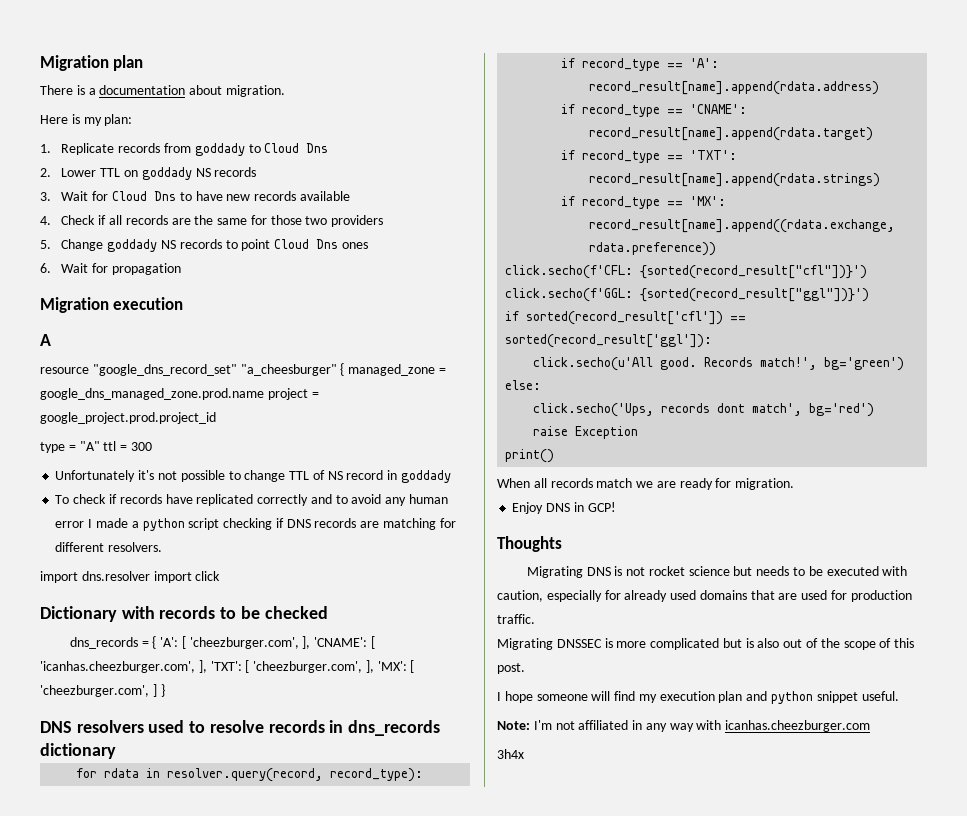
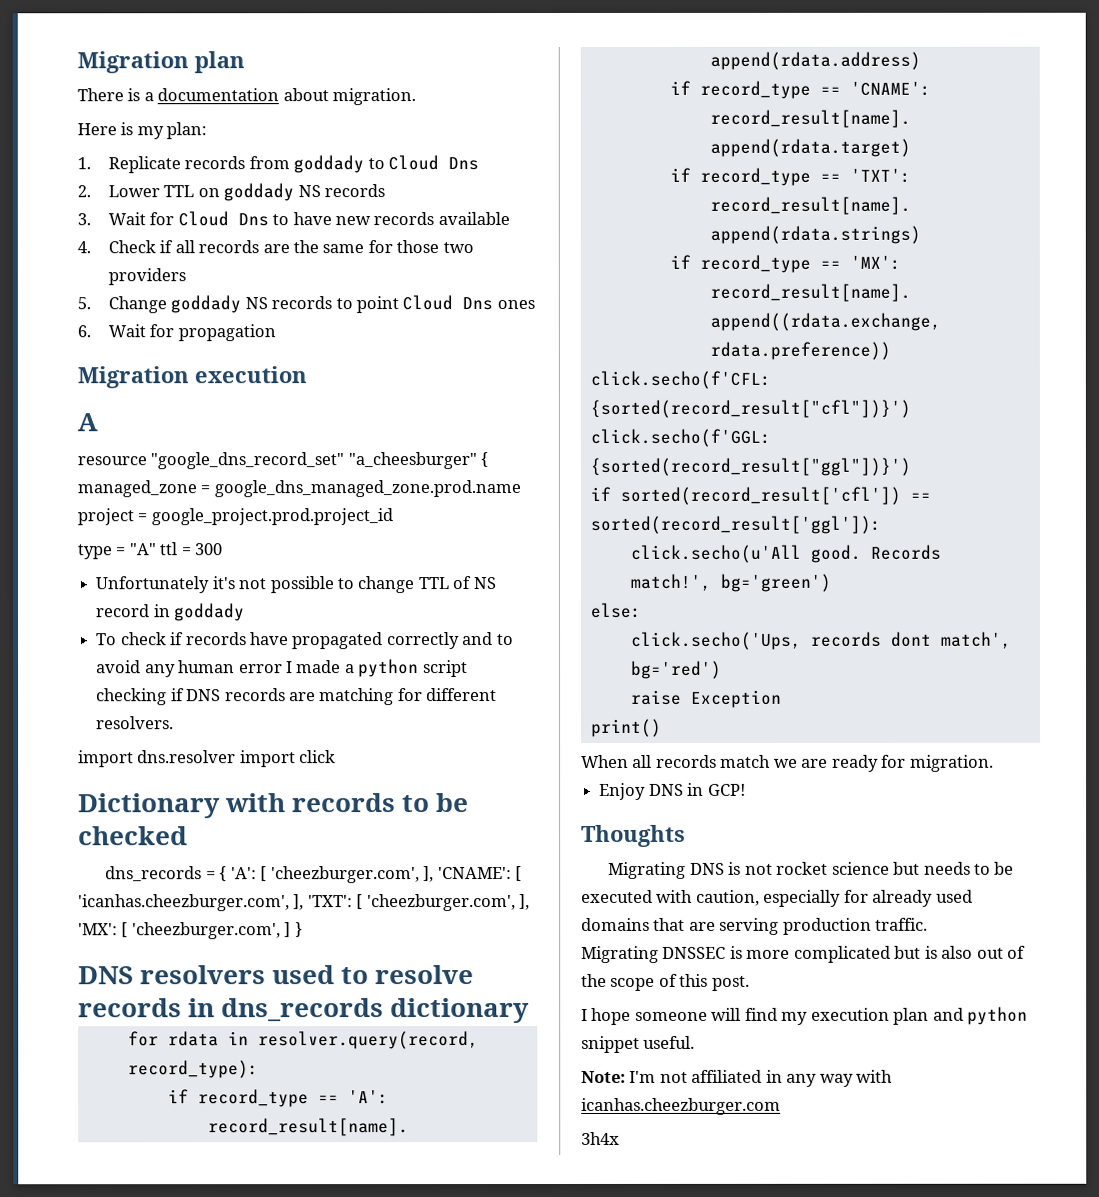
[196,494,254,506] replicated -> [292,632,384,650] propagated
[801,590,848,600] used for -> [719,917,780,935] serving

